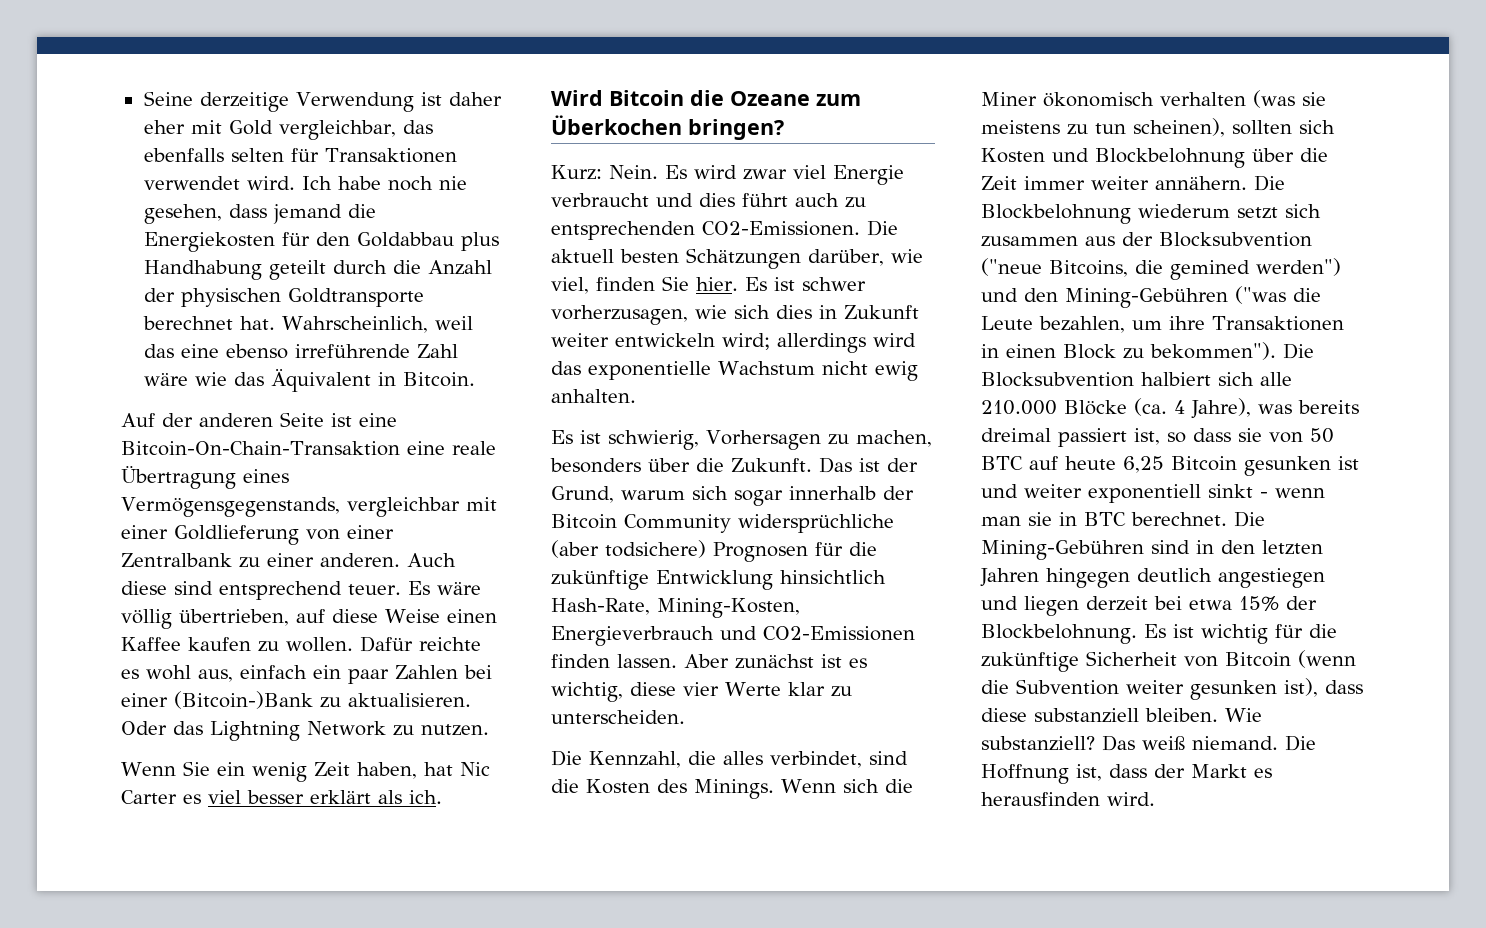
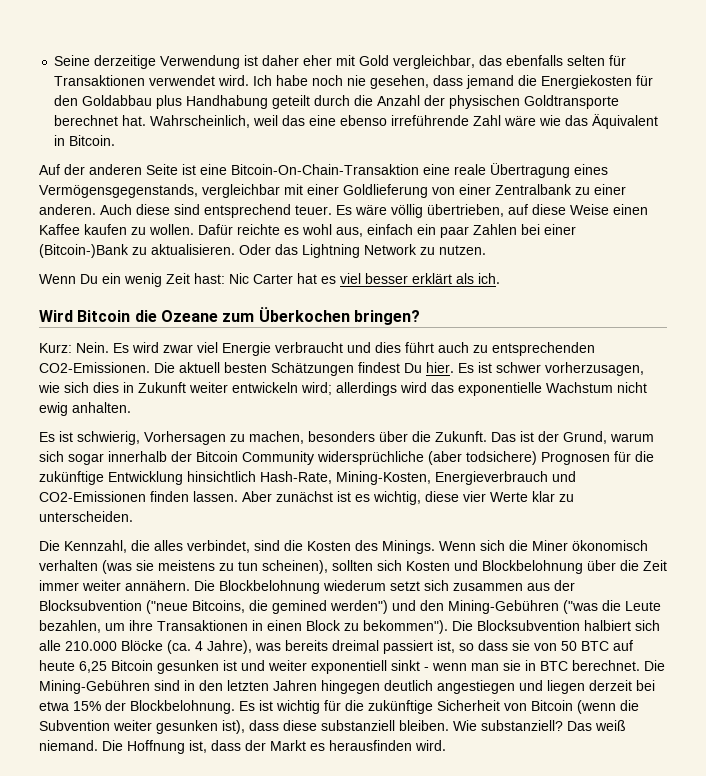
[182,761,210,776] Sie -> [80,274,98,284] Du
[356,762,453,779] haben, hat -> [194,273,225,284] hast:
(177, 797) none -> [297,273,317,284] hat
[808,249,923,266] [551,276,689,294] darüber, wie viel, finden Sie -> [358,362,422,373] findest Du

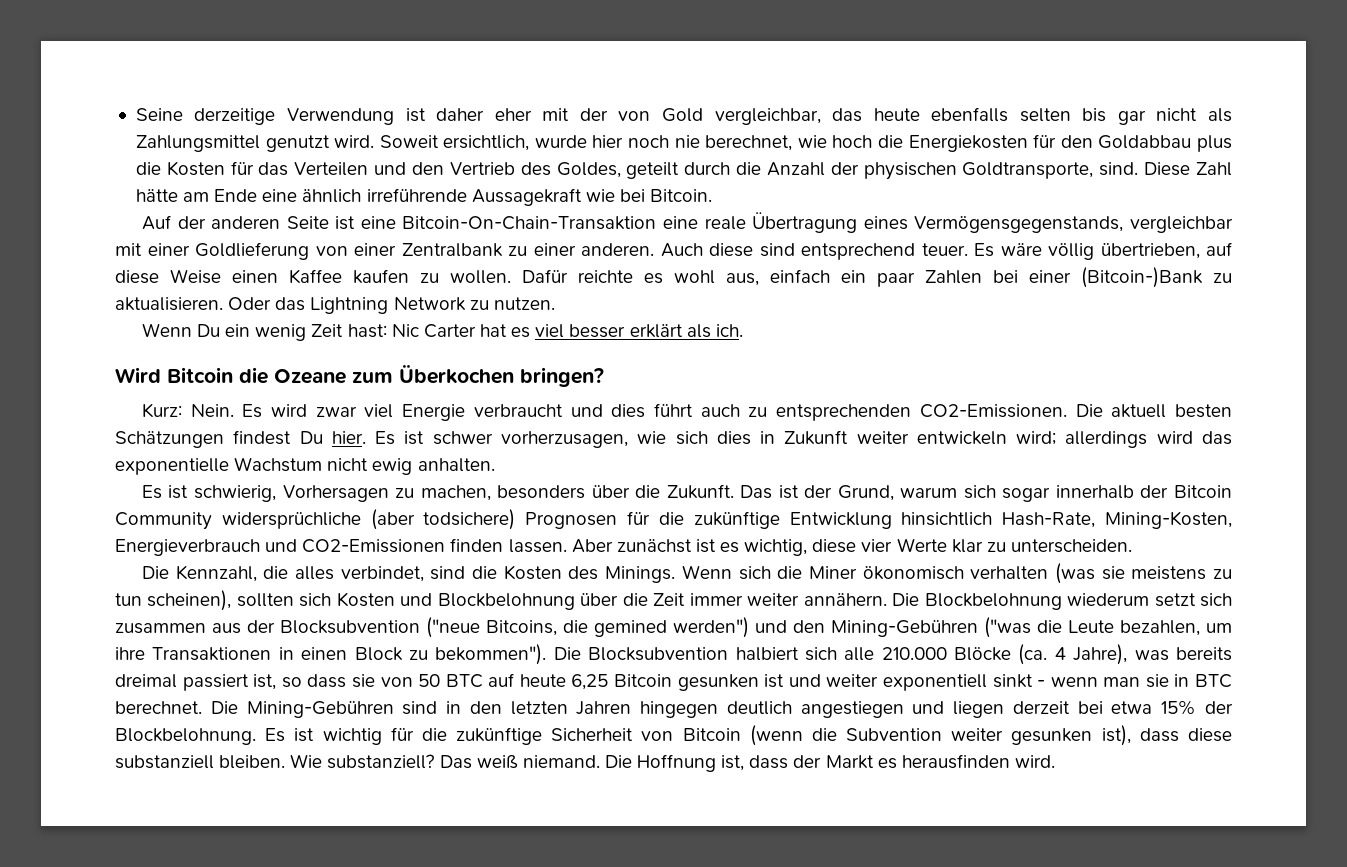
(356, 60) none -> [579,108,651,121] der von
(503, 60) none -> [873,108,920,121] heute
[609,55,627,66] [54,75,515,89] für Transaktionen verwendet wird. Ich habe noch nie gesehen, dass jemand -> [1082,108,1233,125] [135,135,873,152] bis gar nicht als Zahlungsmittel genutzt wird. Soweit ersichtlich, wurde hier noch nie berechnet, wie hoch
[186,95,269,109] Handhabung -> [135,161,621,178] die Kosten für das Verteilen und den Vertrieb des Goldes,
[524,95,620,109] [54,114,659,129] [54,135,66,146] Goldtransporte berechnet hat. Wahrscheinlich, weil das eine ebenso irreführende Zahl wäre wie das Äquivalent in -> [962,162,1232,179] [135,188,645,206] Goldtransporte, sind. Diese Zahl hätte am Ende eine ähnlich irreführende Aussagekraft wie bei

